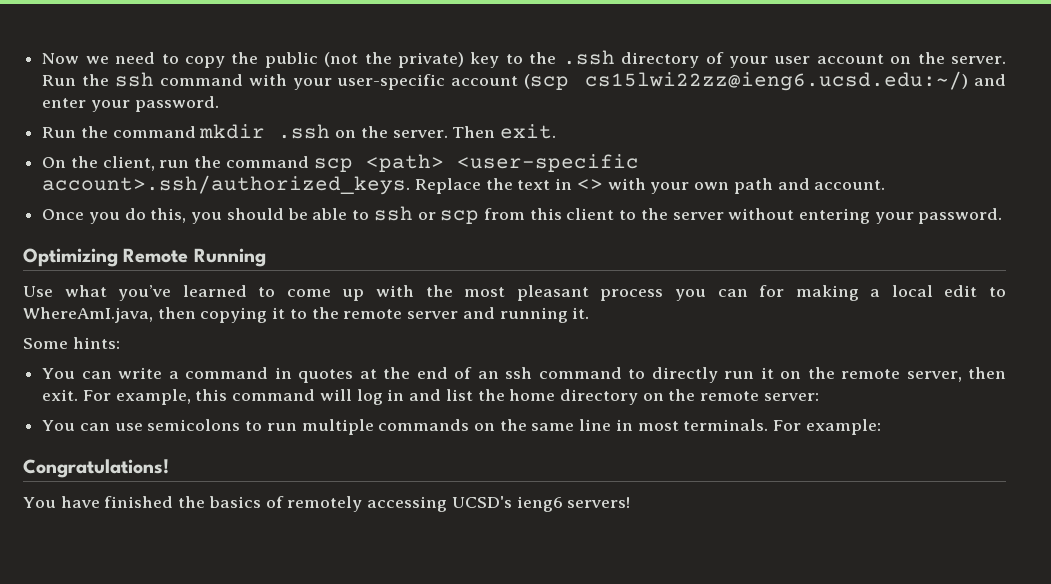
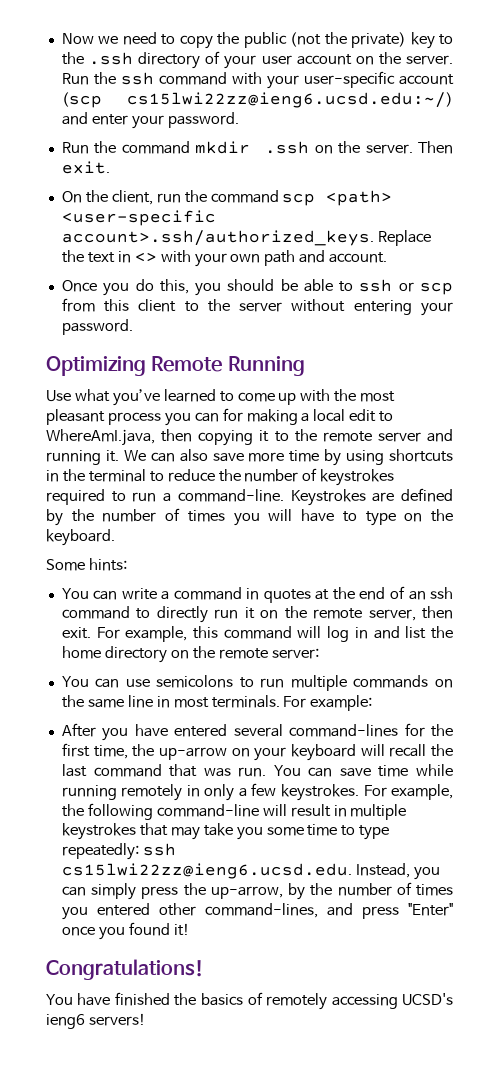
(590, 313) none -> [123,449,453,466] [46,468,395,486] [46,488,453,506] [46,508,454,526] [46,529,115,546] We can also save more time by using shortcuts in the terminal to reduce the number of keystrokes required to run a command-line. Keystrokes are defined by the number of times you will have to type on the keyboard.
(881, 427) none -> [61,723,454,741] [61,743,453,761] [61,764,453,777] [61,783,453,801] [61,803,407,820] [61,823,390,840] [61,843,176,860] [61,863,440,880] [61,882,453,900] [61,903,453,920] [61,922,190,940] // After you have entered several command-lines for the first time, the up-arrow on your keyboard will recall the last command that was run. You can save time while running remotely in only a few keystrokes. For example, the following command-line will result in multiple keystrokes that may take you some time to type repeatedly: ssh cs15lwi22zz@ieng6.ucsd.edu. Instead, you can simply press the up-arrow, by the number of times you entered other command-lines, and press "Enter" once you found it!

